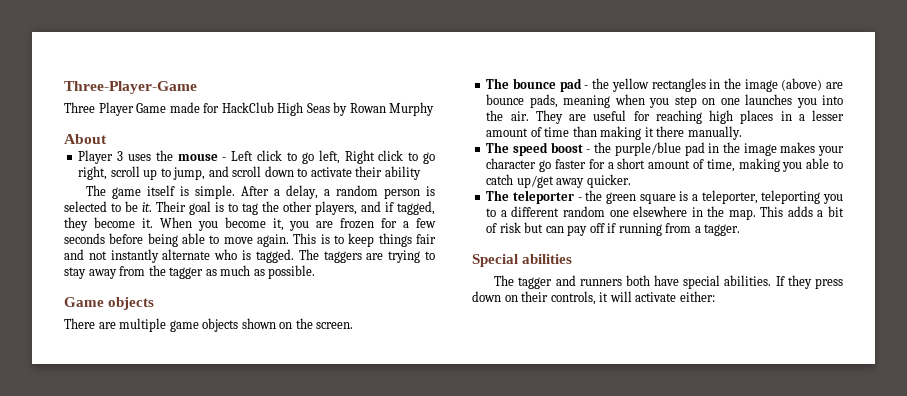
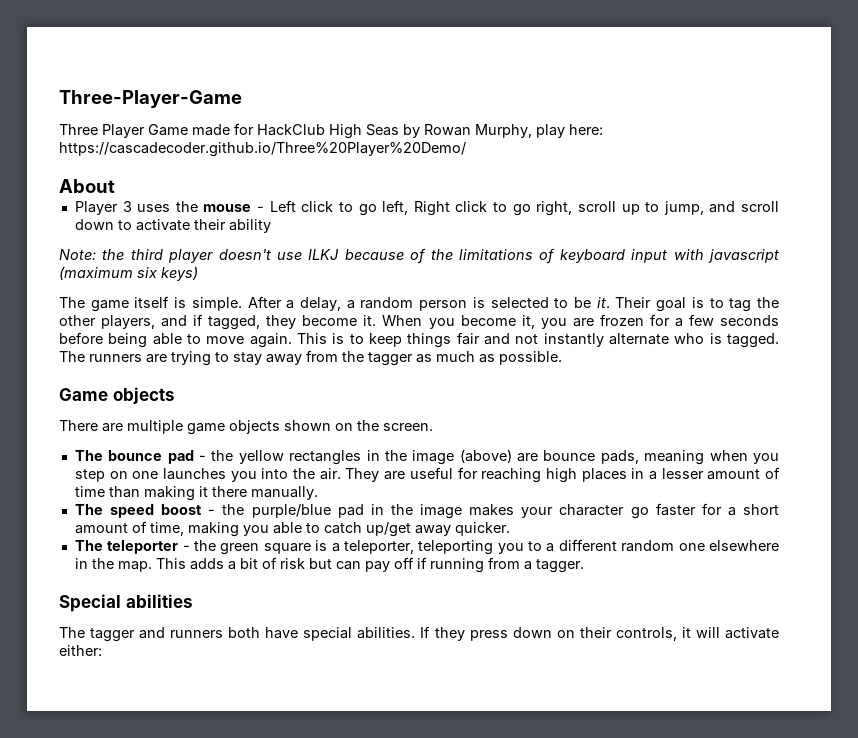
[389,102,435,116] Murphy -> [475,124,603,138] [59,142,466,157] Murphy, play here: https://cascadecoder.github.io/Three%20Player%20Demo/
(421, 173) none -> [59,248,779,264] [59,266,198,281] // Note: the third player doesn't use ILKJ because of the limitations of keyboard input with javascript (maximum six keys)
[323,251,362,263] taggers -> [89,354,142,362] runners

